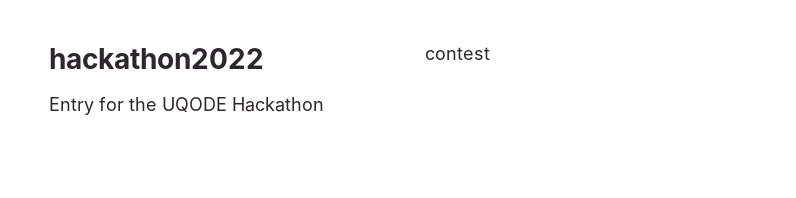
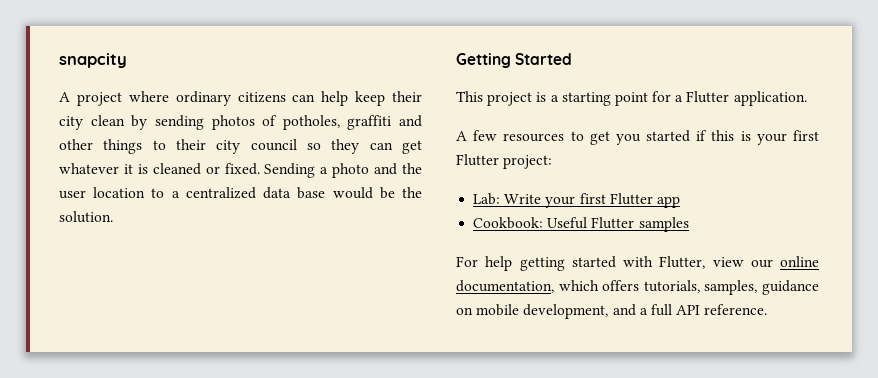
[49,48,264,69] [49,97,324,115] [425,47,490,60] hackathon2022 // Entry for the UQODE Hackathon contest -> [59,53,127,68] [59,91,422,106] [59,115,422,130] [59,139,422,154] [59,163,422,178] [59,187,422,199] [59,211,113,223] [456,53,573,68] [456,91,807,106] [456,130,819,145] [456,154,553,169] [473,193,680,208] [473,217,689,232] [456,256,819,271] [456,280,819,295] [456,304,768,319] snapcity // A project where ordinary citizens can help keep their city clean by sending photos of potholes, graffiti and other things to their city council so they can get whatever it is cleaned or fixed. Sending a photo and the user location to a centralized data base would be the solution. // Getting Started // This project is a starting point for a Flutter application. // A few resources to get you started if this is your first Flutter project: // Lab: Write your first Flutter app // Cookbook: Useful Flutter samples // For help getting started with Flutter, view our online documentation, which offers tutorials, samples, guidance on mobile development, and a full API reference.

